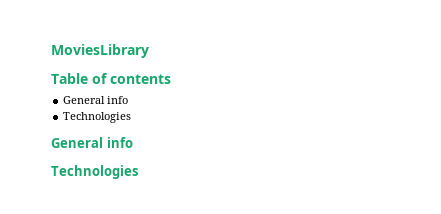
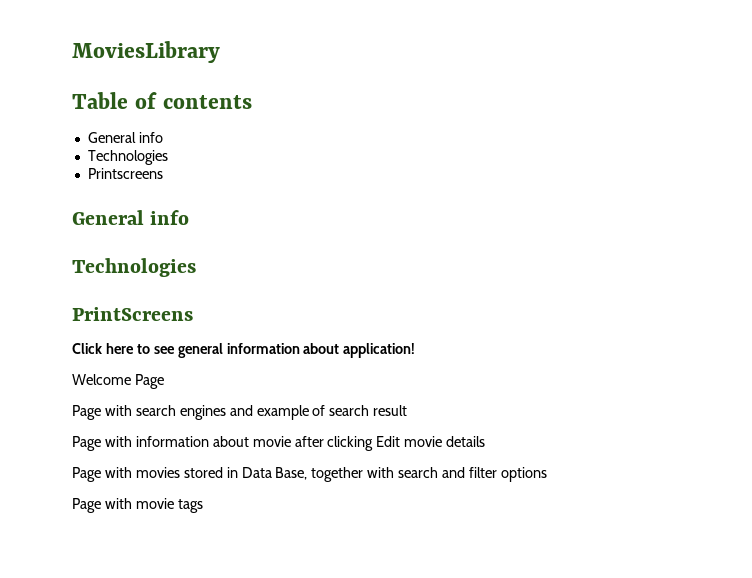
[51,137,133,148] [51,165,138,179] // General info // Technologies -> [87,168,163,179] [72,210,190,225] [72,258,196,277] [72,307,193,321] [72,343,416,358] [72,374,164,389] [72,405,408,420] [72,436,486,451] [72,467,547,482] [72,498,203,513] // Printscreens // General info // Technologies // PrintScreens // Click here to see general information about application! // Welcome Page // Page with search engines and example of search result // Page with information about movie after clicking Edit movie details // Page with movies stored in Data Base, together with search and filter options // Page with movie tags

